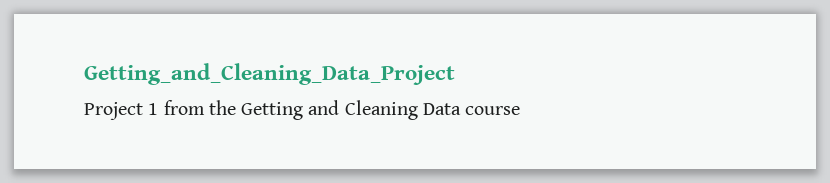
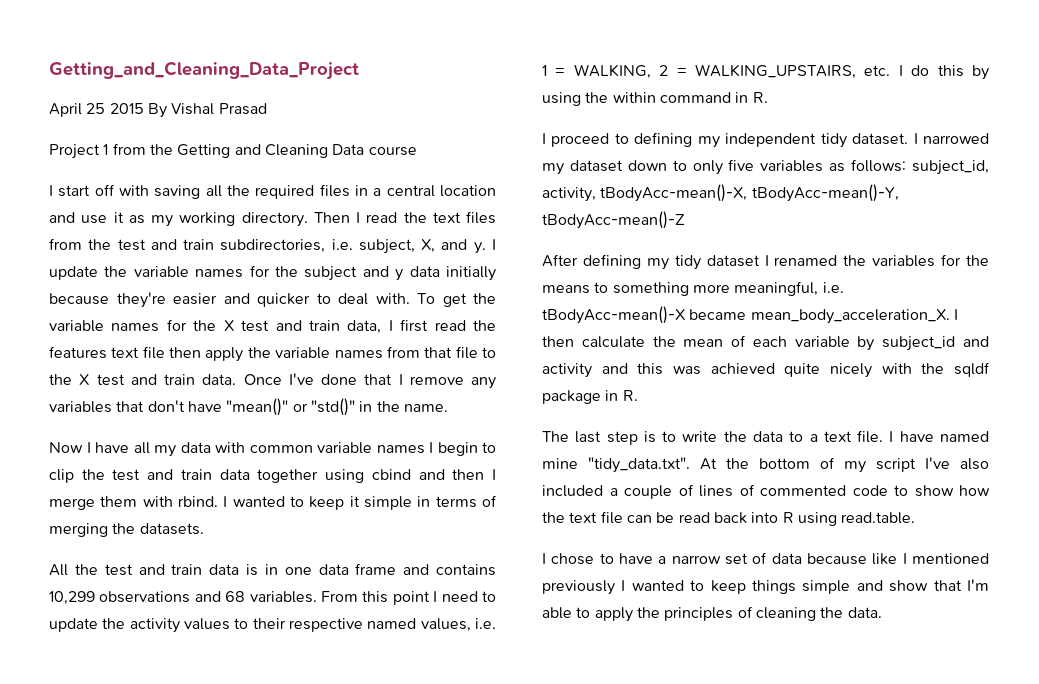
(455, 74) none -> [49,103,267,118] // April 25 2015 By Vishal Prasad
(521, 110) none -> [49,184,496,199] [49,211,496,227] [49,238,496,254] [49,265,496,281] [49,292,496,308] [49,319,497,334] [49,346,497,362] [49,373,496,389] [49,398,448,416] [49,442,496,457] [49,469,497,483] [49,495,497,510] [49,523,204,537] [49,563,496,576] [49,591,496,605] [49,618,496,633] [542,64,989,80] [542,92,768,106] [542,132,989,148] [542,159,989,175] [542,184,899,202] [542,211,685,229] [542,254,989,270] [542,281,844,296] [542,306,958,324] [542,335,989,351] [542,362,990,378] [542,390,638,404] [542,430,989,445] [542,457,989,473] [542,484,990,499] [542,511,916,526] [542,552,989,565] [542,579,989,595] [542,606,882,622] // I start off with saving all the required files in a central location and use it as my working directory. Then I read the text files from the test and train subdirectories, i.e. subject, X, and y. I update the variable names for the subject and y data initially because they're easier and quicker to deal with. To get the variable names for the X test and train data, I first read the features text file then apply the variable names from that file to the X test and train data. Once I've done that I remove any variables that don't have "mean()" or "std()" in the name. // Now I have all my data with common variable names I begin to clip the test and train data together using cbind and then I merge them with rbind. I wanted to keep it simple in terms of merging the datasets. // All the test and train data is in one data frame and contains 10,299 observations and 68 variables. From this point I need to update the activity values to their respective named values, i.e. 1 = WALKING, 2 = WALKING_UPSTAIRS, etc. I do this by using the within command in R. // I proceed to defining my independent tidy dataset. I narrowed my dataset down to only five variables as follows: subject_id, activity, tBodyAcc-mean()-X, tBodyAcc-mean()-Y, tBodyAcc-mean()-Z // After defining my tidy dataset I renamed the variables for the means to something more meaningful, i.e. tBodyAcc-mean()-X became mean_body_acceleration_X. I then calculate the mean of each variable by subject_id and activity and this was achieved quite nicely with the sqldf package in R. // The last step is to write the data to a text file. I have named mine "tidy_data.txt". At the bottom of my script I've also included a couple of lines of commented code to show how the text file can be read back into R using read.table. // I chose to have a narrow set of data because like I mentioned previously I wanted to keep things simple and show that I'm able to apply the principles of cleaning the data.

